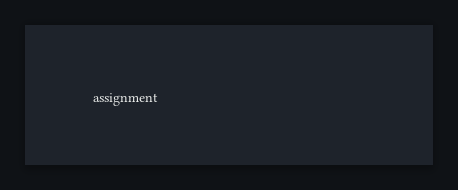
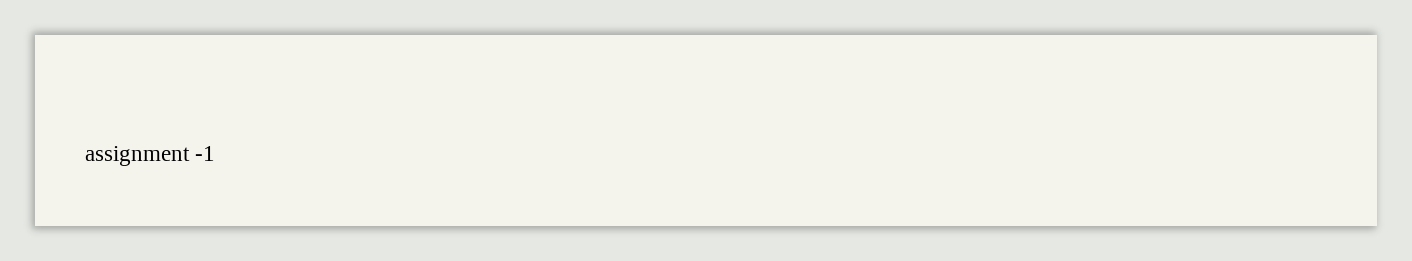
(158, 99) none -> [195,146,216,161] -1

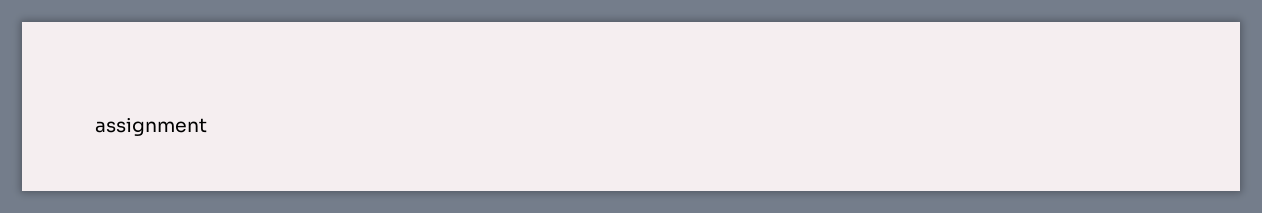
[195,146,216,161] -1 -> (207, 126) none

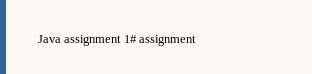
(95, 126) none -> [38,35,137,46] Java assignment 1#

